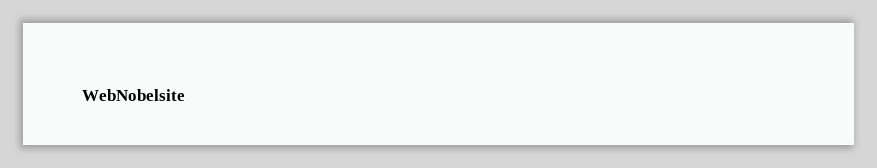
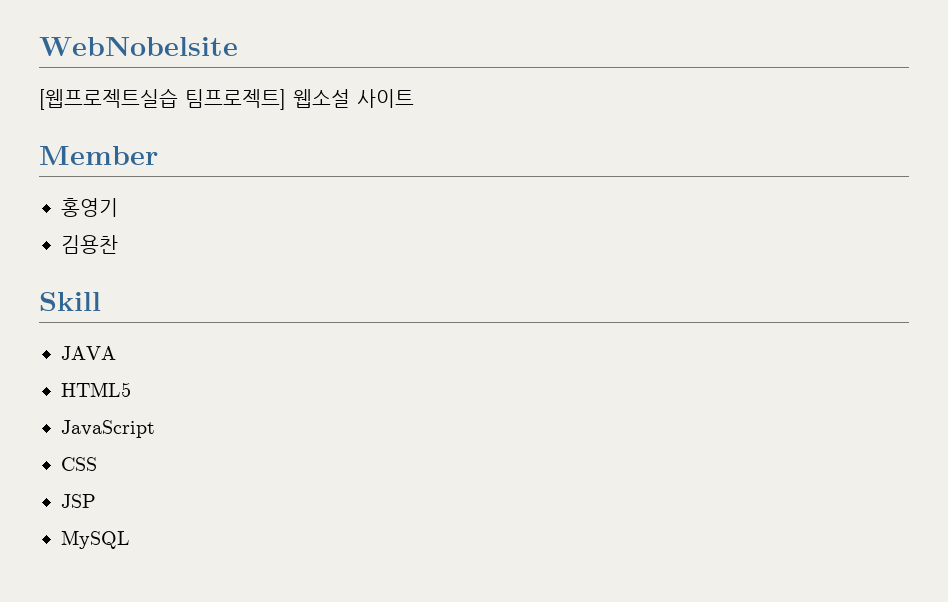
(185, 95) none -> [39,88,414,110] [39,146,158,165] [61,198,118,217] [61,235,118,254] [39,292,101,311] [61,346,116,360] [61,382,131,397] [61,420,155,438] [61,457,97,471] [61,494,96,508] [61,530,130,549] // [웹프로젝트실습 팀프로젝트] 웹소설 사이트 // Member // 홍영기 // 김용찬 // Skill // JAVA // HTML5 // JavaScript // CSS // JSP // MySQL

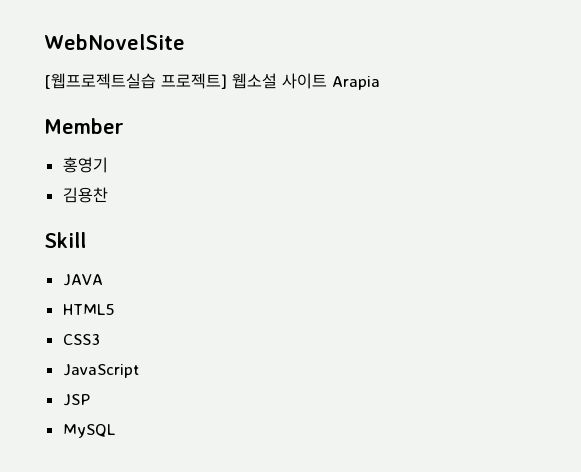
[39,37,238,56] WebNobelsite -> [44,34,185,50] WebNovelSite
[185,89,286,110] 팀프로젝트] -> [161,73,227,89] 프로젝트]
(414, 98) none -> [332,76,380,90] Arapia
(131, 389) none -> [62,334,100,345] // CSS3
[61,457,97,471] // CSS -> (139, 371) none

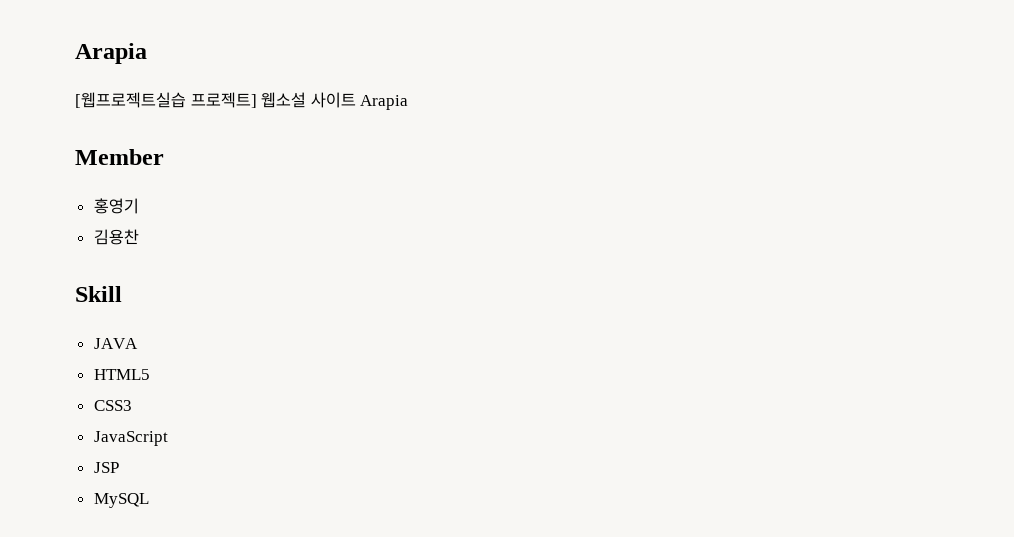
[44,34,185,50] WebNovelSite -> [75,43,147,64] Arapia

